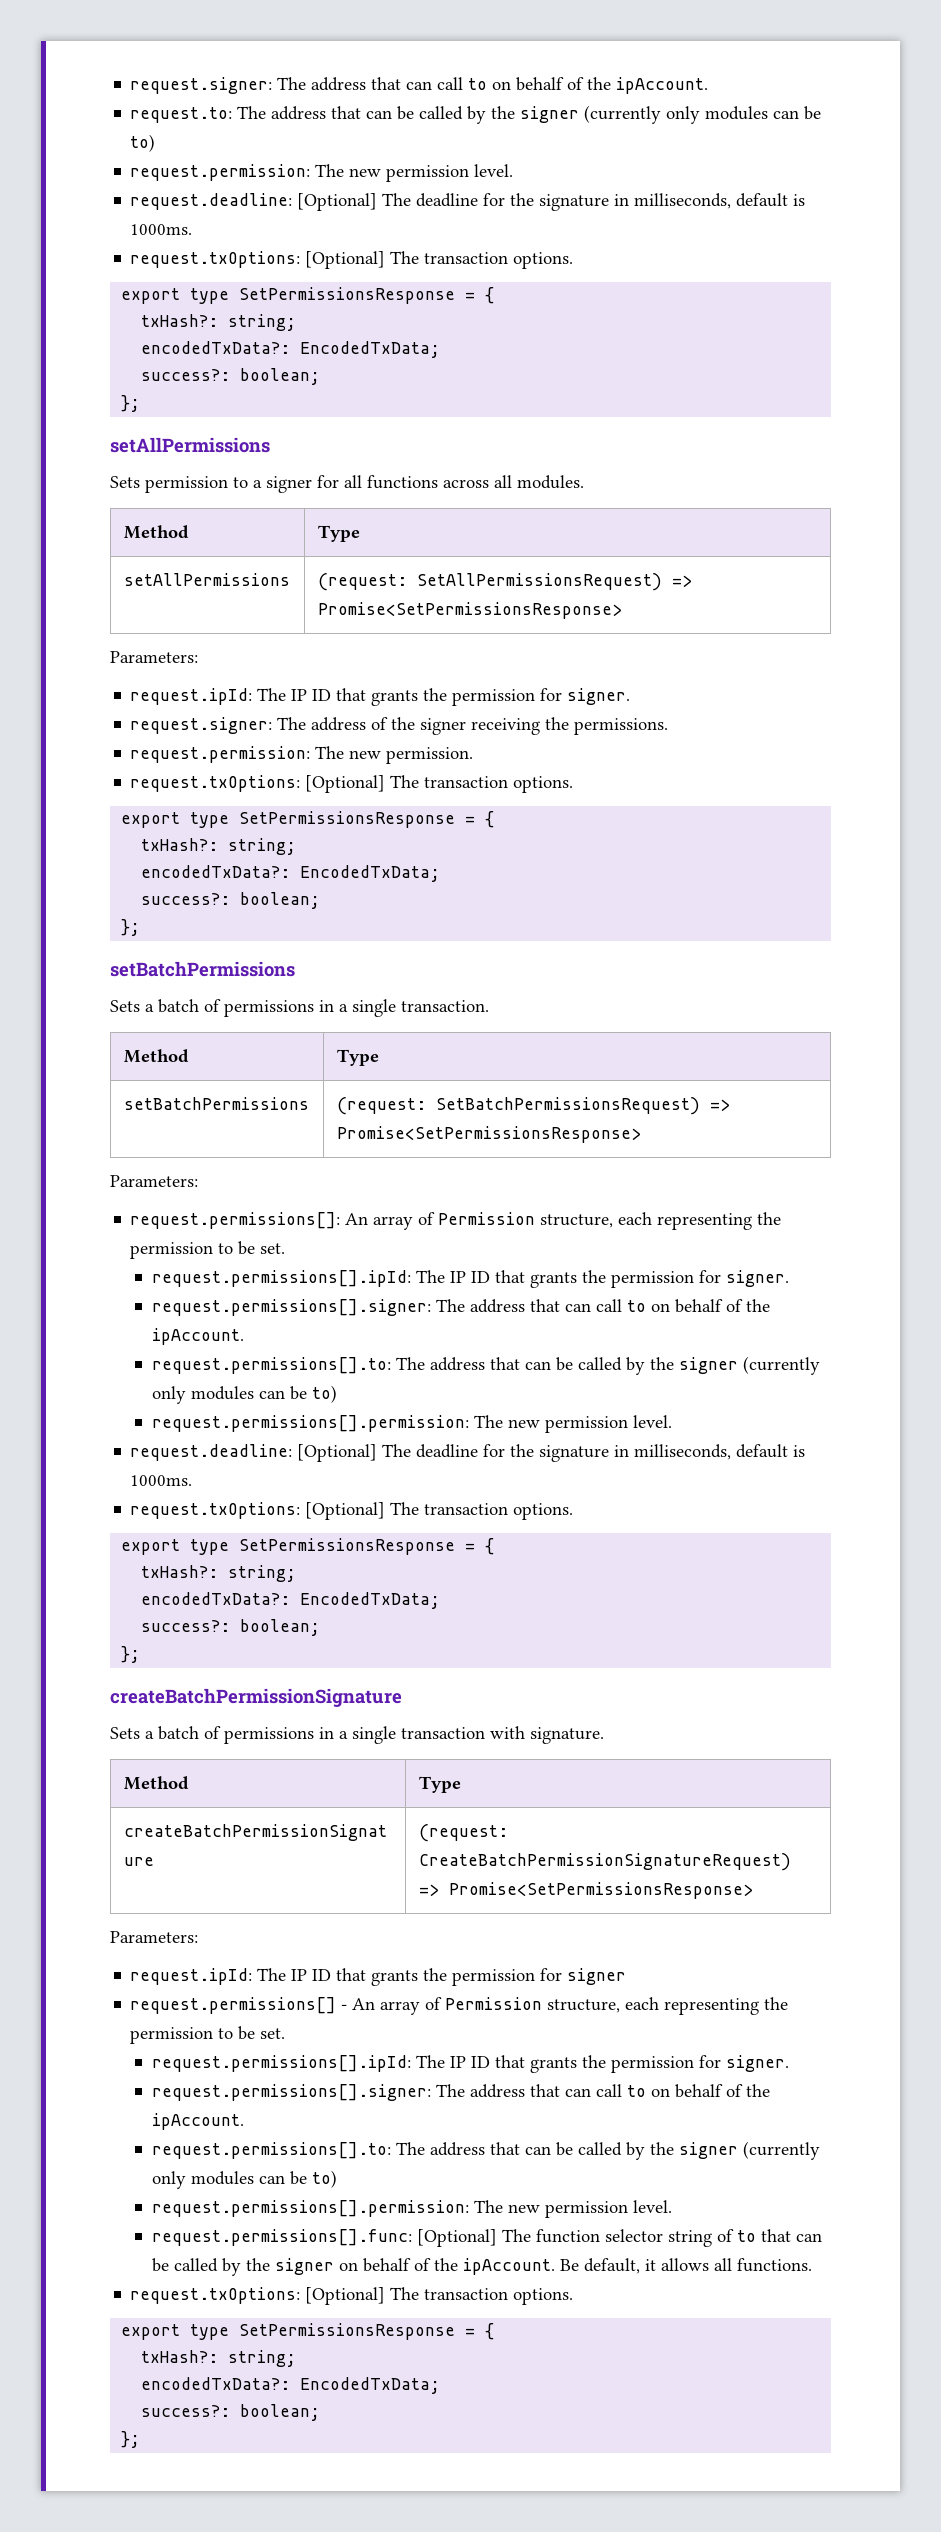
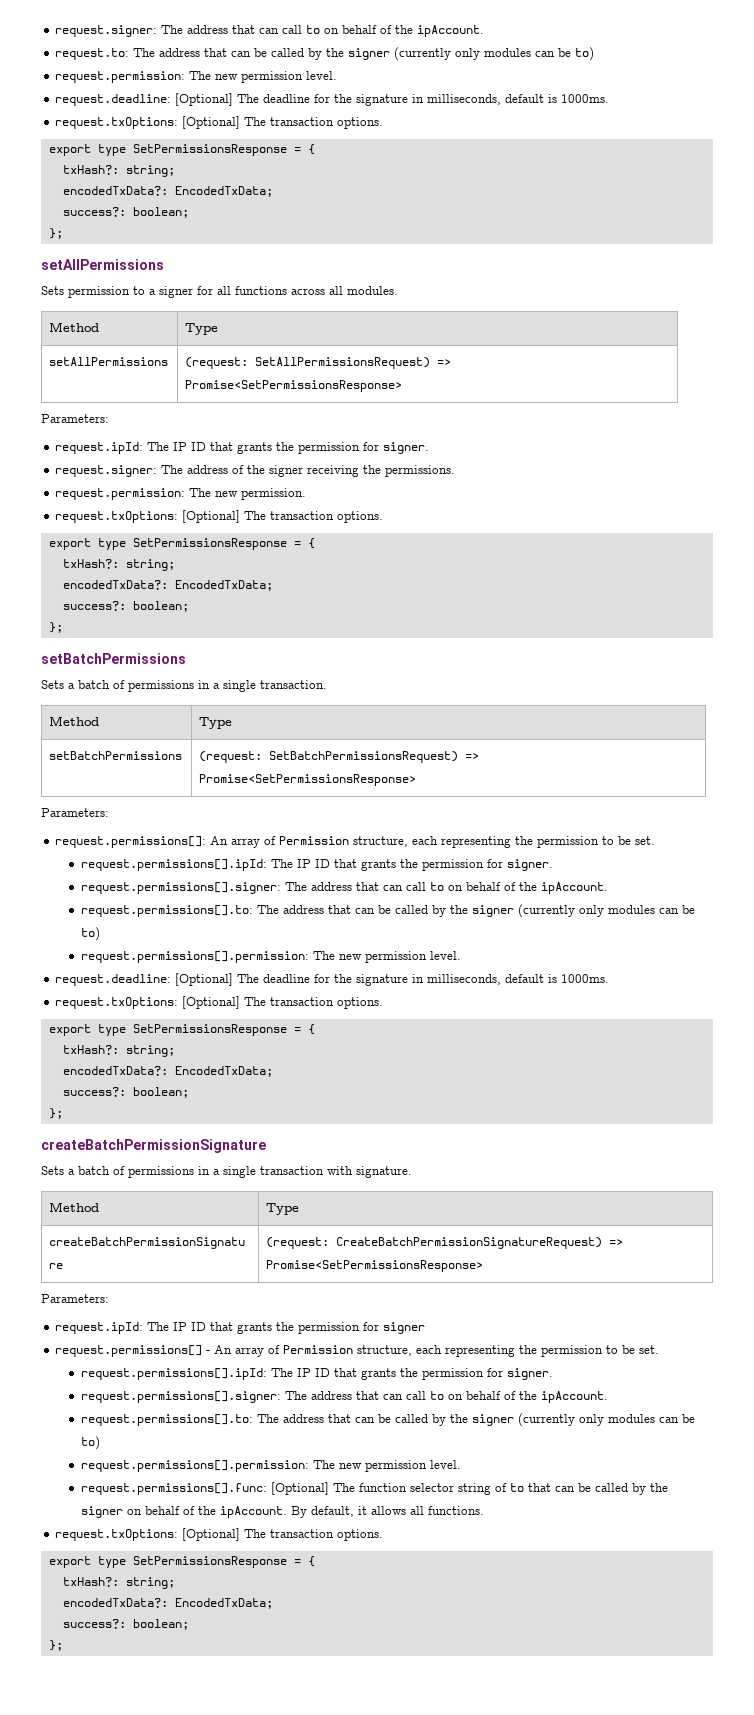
[559,2259,579,2271] Be -> [290,1506,307,1518] By

